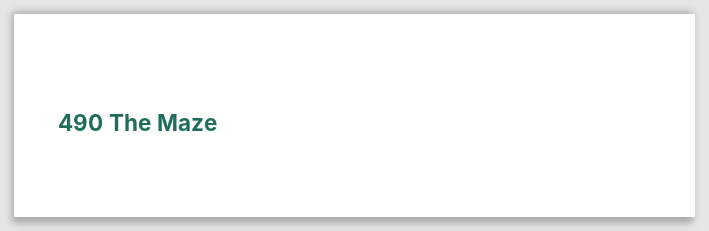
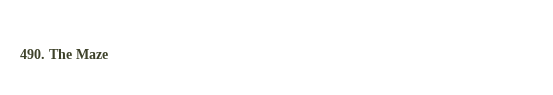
[58,113,103,131] 490 -> [20,49,45,59] 490.

